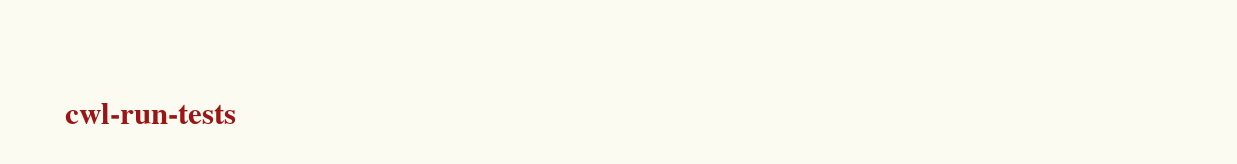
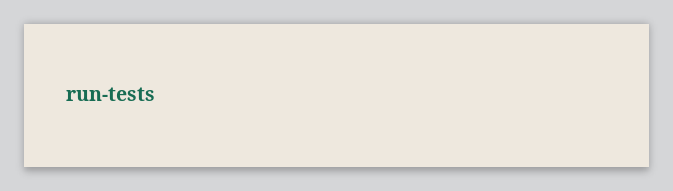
[65,103,236,124] cwl-run-tests -> [66,87,155,101] run-tests

